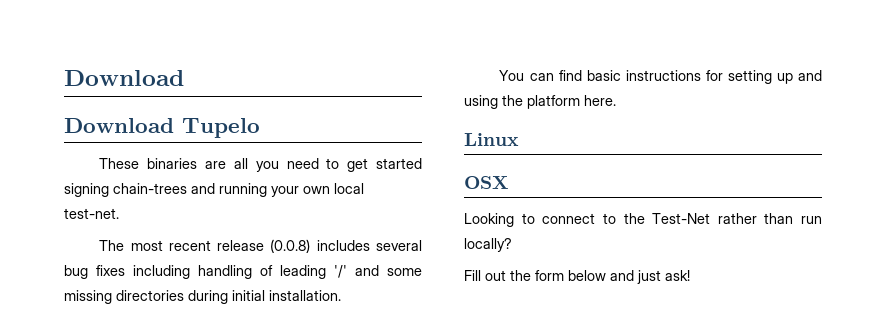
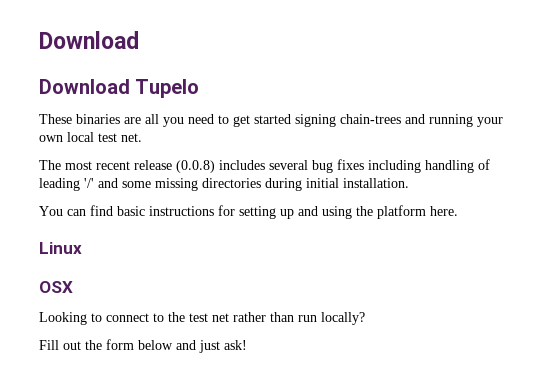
[64,208,119,219] test-net. -> [98,133,142,142] test net.
[652,213,711,224] Test-Net -> [189,313,229,322] test net

